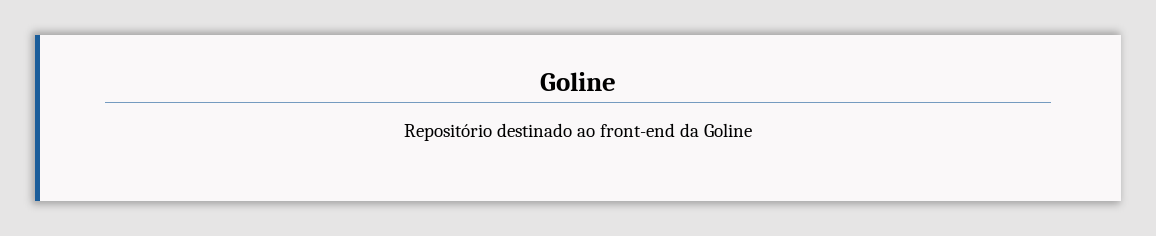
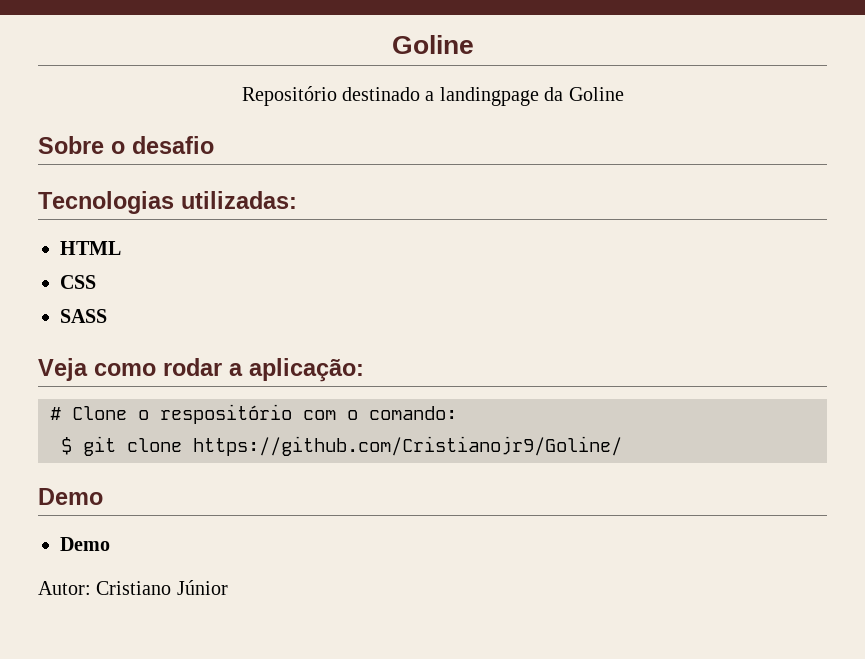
[576,123,676,137] ao front-end -> [425,87,539,106] a landingpage
(753, 130) none -> [38,136,214,154] [38,191,297,214] [60,241,121,255] [60,275,96,289] [60,309,107,323] [38,358,364,382] [50,404,457,424] [61,436,622,456] [38,488,103,505] [60,537,110,551] [38,580,228,595] // Sobre o desafio // Tecnologias utilizadas: // HTML // CSS // SASS // Veja como rodar a aplicação: // # Clone o respositório com o comando: // $ git clone https://github.com/Cristianojr9/Goline/ // Demo // Demo // Autor: Cristiano Júnior

